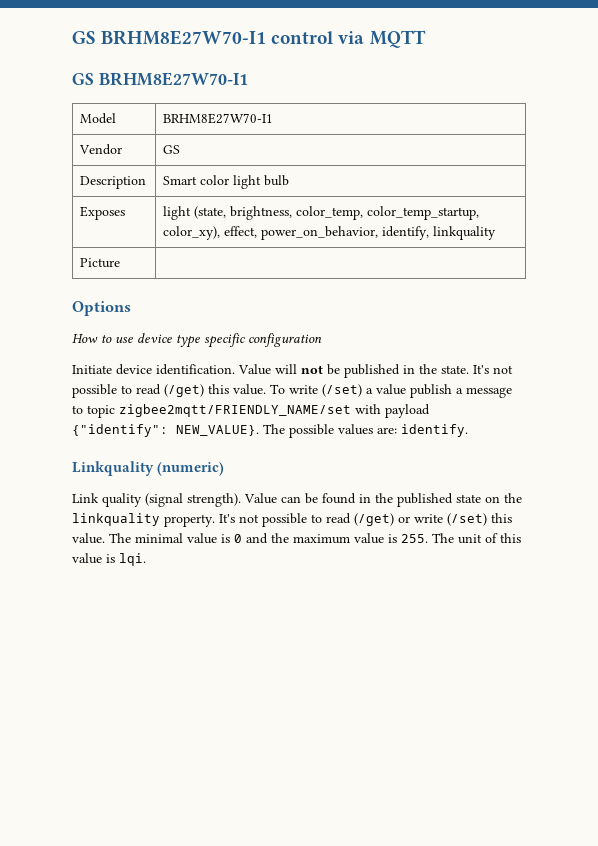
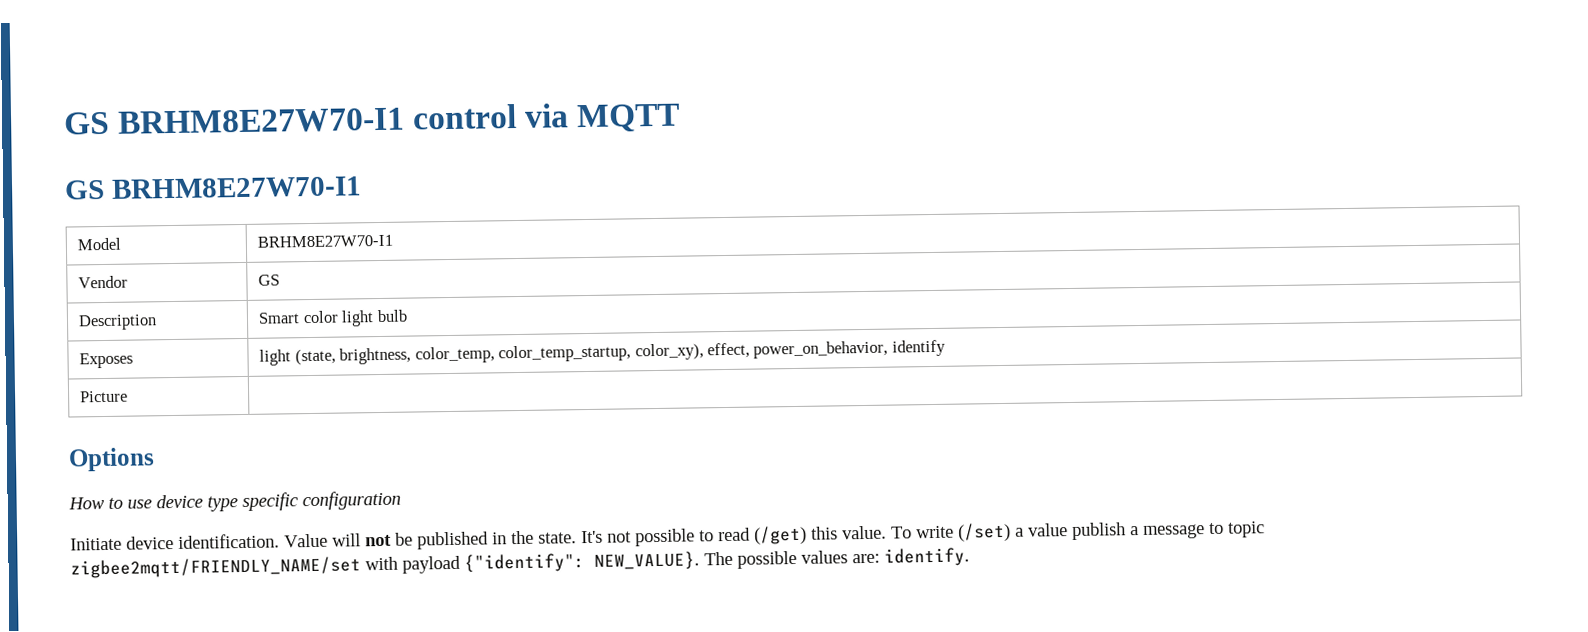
[382,226,497,240] identify, linkquality -> [891,339,946,357] identify
[72,461,225,476] [72,493,522,507] [72,513,512,527] [72,533,521,544] [72,553,146,566] // Linkquality (numeric) // Link quality (signal strength). Value can be found in the published state on the linkquality property. It's not possible to read (/get) or write (/set) this value. The minimal value is 0 and the maximum value is 255. The unit of this value is lqi. -> (970, 557) none

